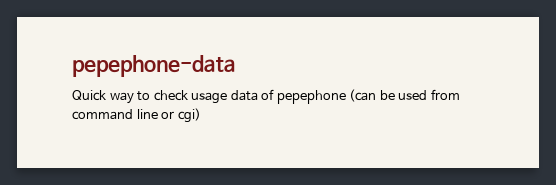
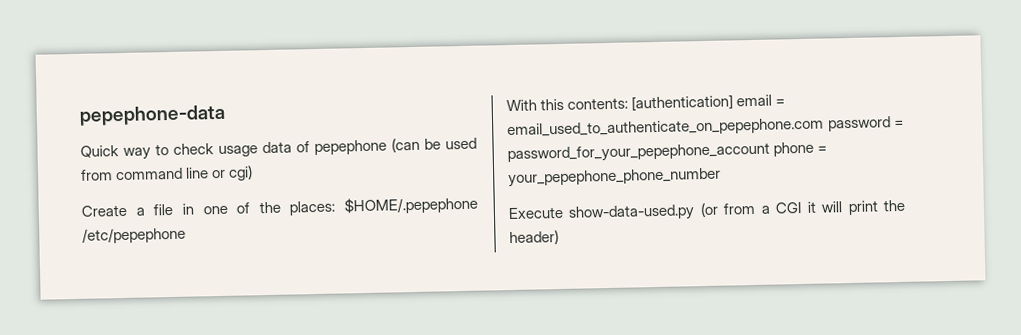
(201, 115) none -> [81,195,478,217] [82,226,186,244] [506,94,786,112] [507,116,904,139] [507,141,828,164] [508,167,721,188] [508,199,906,222] [509,230,559,246] // Create a file in one of the places: $HOME/.pepephone /etc/pepephone // With this contents: [authentication] email = email_used_to_authenticate_on_pepephone.com password = password_for_your_pepephone_account phone = your_pepephone_phone_number // Execute show-data-used.py (or from a CGI it will print the header)

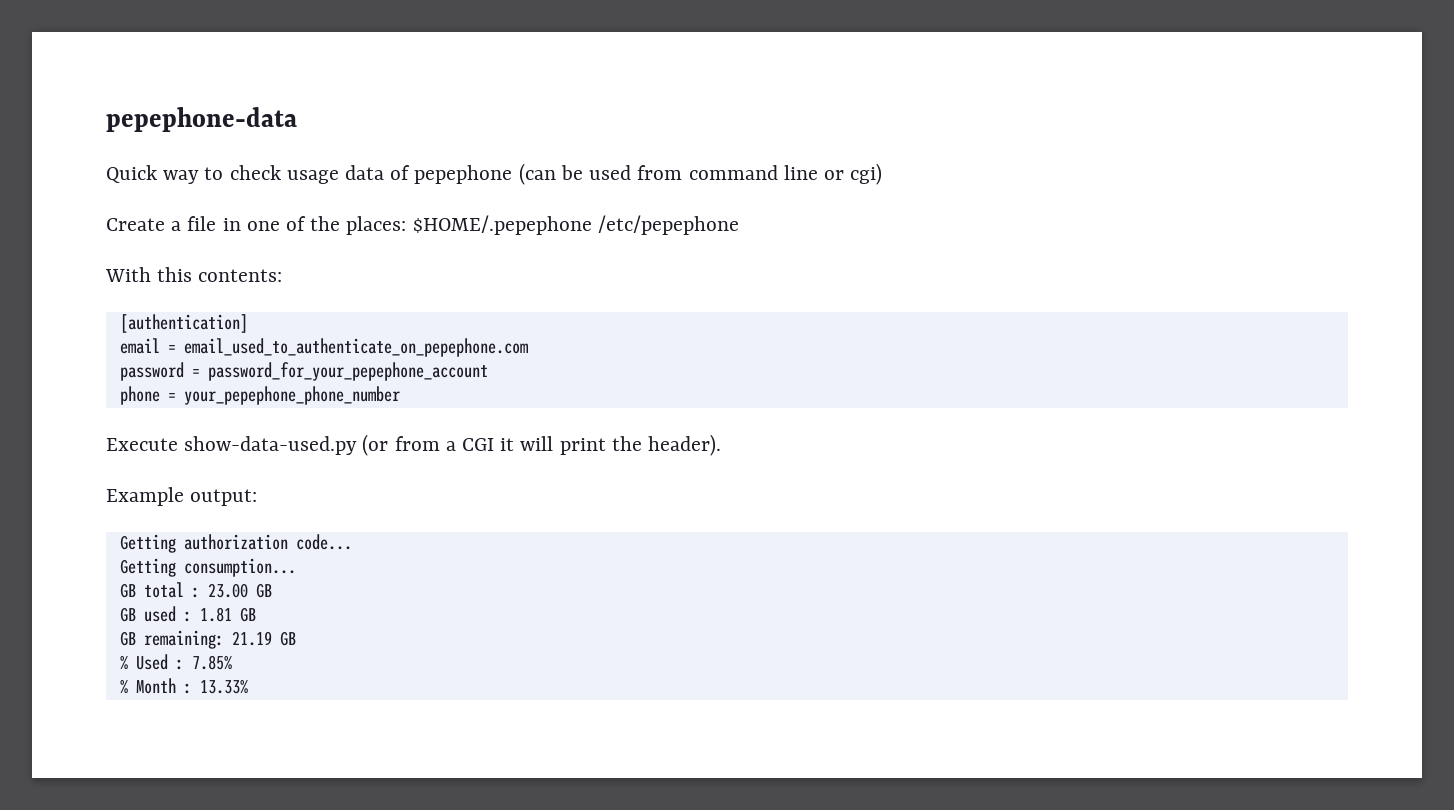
(629, 103) none -> (283, 275) //
(734, 103) none -> (248, 323) //
(824, 128) none -> (528, 347) //
(770, 153) none -> (488, 371) //
[509,230,559,246] header) -> [648,434,722,456] [106,487,258,506] [119,534,352,553] [119,558,296,577] [119,582,272,598] [119,606,256,622] [119,630,296,649] [119,654,232,670] [119,678,248,694] header). // Example output: // Getting authorization code... // Getting consumption... // GB total : 23.00 GB // GB used : 1.81 GB // GB remaining: 21.19 GB // % Used : 7.85% // % Month : 13.33%

